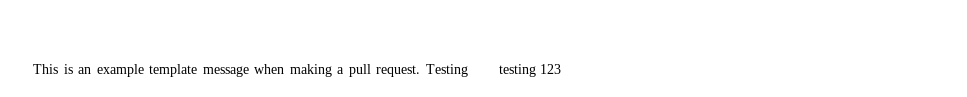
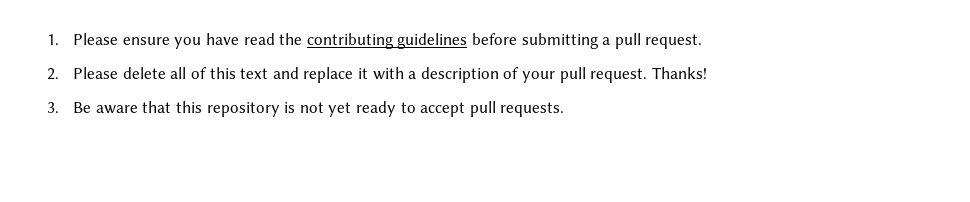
[33,64,561,77] This is an example template message when making a pull request. Testing testing 123 -> [47,33,703,49] [47,67,707,83] [47,101,565,117] 1. Please ensure you have read the contributing guidelines before submitting a pull request. // 2. Please delete all of this text and replace it with a description of your pull request. Thanks! // 3. Be aware that this repository is not yet ready to accept pull requests.

